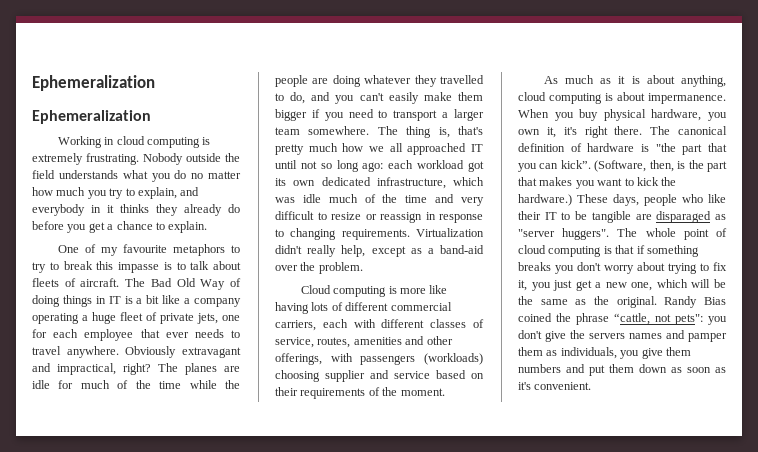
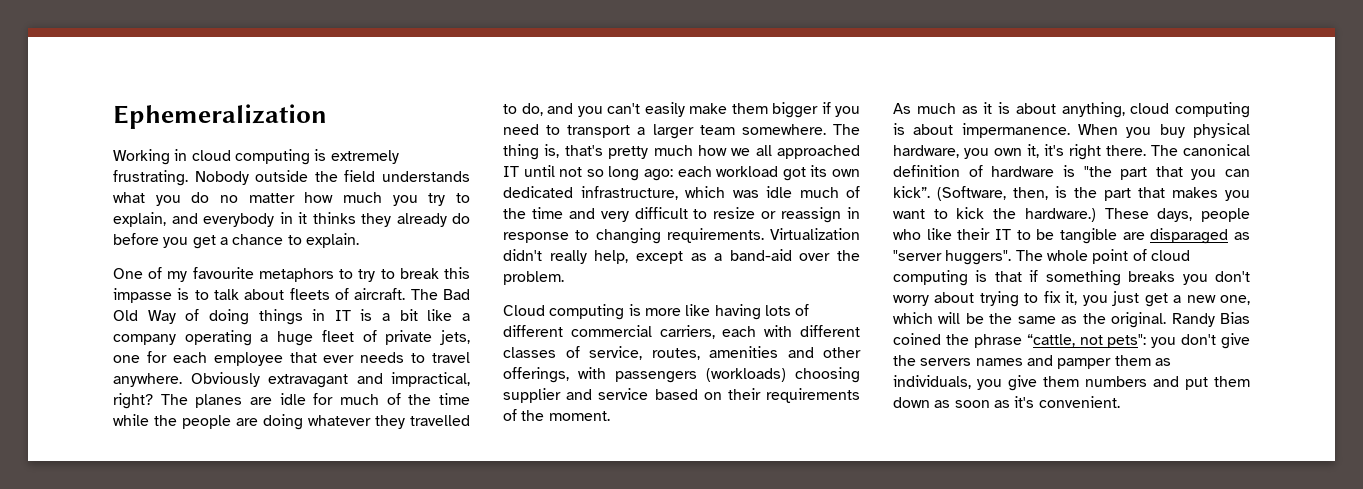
[32,75,155,91] [32,110,151,124] Ephemeralization // Ephemeralization -> [113,104,327,129] Ephemeralization

